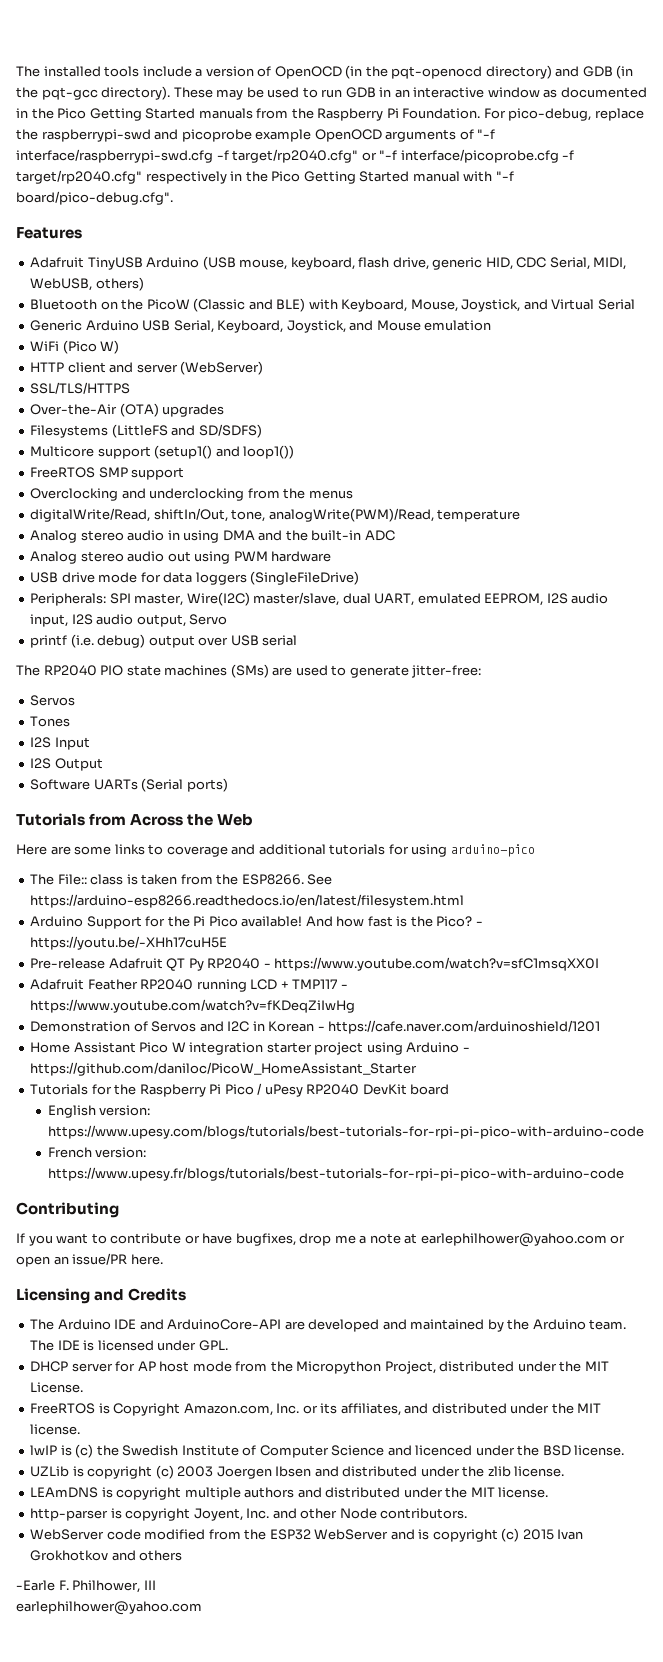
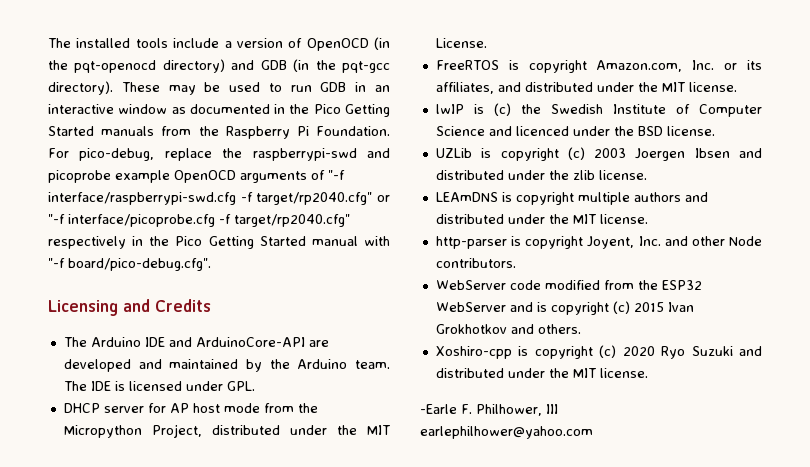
[16,227,82,239] [30,256,627,270] [30,277,144,291] [30,298,635,312] [30,320,492,333] [30,340,120,354] [30,361,264,375] [30,382,131,394] [30,403,225,417] [30,424,262,438] [30,445,295,459] [30,467,185,480] [30,488,353,501] [30,508,521,522] [30,530,395,543] [30,551,332,564] [30,571,360,585] [30,592,609,606] [30,614,228,627] [30,634,298,648] [16,664,482,678] [30,695,76,706] [30,716,71,727] [30,737,90,750] [30,758,103,771] [30,778,228,792] [16,813,254,826] [16,844,535,857] [30,874,333,885] [30,894,465,908] [30,916,483,929] [30,936,228,950] [30,957,600,971] [30,979,348,992] [30,999,356,1013] [30,1020,601,1034] [30,1042,470,1055] [30,1062,418,1076] [30,1083,450,1097] [47,1105,151,1118] [47,1125,644,1139] [47,1147,147,1158] [47,1167,624,1181] [16,1202,119,1218] [16,1233,626,1247] [16,1253,163,1267] // Features // Adafruit TinyUSB Arduino (USB mouse, keyboard, flash drive, generic HID, CDC Serial, MIDI, WebUSB, others) // Bluetooth on the PicoW (Classic and BLE) with Keyboard, Mouse, Joystick, and Virtual Serial // Generic Arduino USB Serial, Keyboard, Joystick, and Mouse emulation // WiFi (Pico W) // HTTP client and server (WebServer) // SSL/TLS/HTTPS // Over-the-Air (OTA) upgrades // Filesystems (LittleFS and SD/SDFS) // Multicore support (setup1() and loop1()) // FreeRTOS SMP support // Overclocking and underclocking from the menus // digitalWrite/Read, shiftIn/Out, tone, analogWrite(PWM)/Read, temperature // Analog stereo audio in using DMA and the built-in ADC // Analog stereo audio out using PWM hardware // USB drive mode for data loggers (SingleFileDrive) // Peripherals: SPI master, Wire(I2C) master/slave, dual UART, emulated EEPROM, I2S audio input, I2S audio output, Servo // printf (i.e. debug) output over USB serial // The RP2040 PIO state machines (SMs) are used to generate jitter-free: // Servos // Tones // I2S Input // I2S Output // Software UARTs (Serial ports) // Tutorials from Across the Web // Here are some links to coverage and additional tutorials for using arduino-pico // The File:: class is taken from the ESP8266. See https://arduino-esp8266.readthedocs.io/en/latest/filesystem.html // Arduino Support for the Pi Pico available! And how fast is the Pico? - https://youtu.be/-XHh17cuH5E // Pre-release Adafruit QT Py RP2040 - https://www.youtube.com/watch?v=sfC1msqXX0I // Adafruit Feather RP2040 running LCD + TMP117 - https://www.youtube.com/watch?v=fKDeqZiIwHg // Demonstration of Servos and I2C in Korean - https://cafe.naver.com/arduinoshield/1201 // Home Assistant Pico W integration starter project using Arduino - https://github.com/daniloc/PicoW_HomeAssistant_Starter // Tutorials for the Raspberry Pi Pico / uPesy RP2040 DevKit board // English version: https://www.upesy.com/blogs/tutorials/best-tutorials-for-rpi-pi-pico-with-arduino-code // French version: https://www.upesy.fr/blogs/tutorials/best-tutorials-for-rpi-pi-pico-with-arduino-code // Contributing // If you want to contribute or have bugfixes, drop me a note at earlephilhower@yahoo.com or open an issue/PR here. -> (211, 264) none
[113,1403,181,1416] Copyright -> [528,60,587,73] copyright
[139,1550,183,1561] others -> [537,324,581,334] [435,345,762,359] [435,368,648,378] others. // Xoshiro-cpp is copyright (c) 2020 Ryo Suzuki and distributed under the MIT license.

